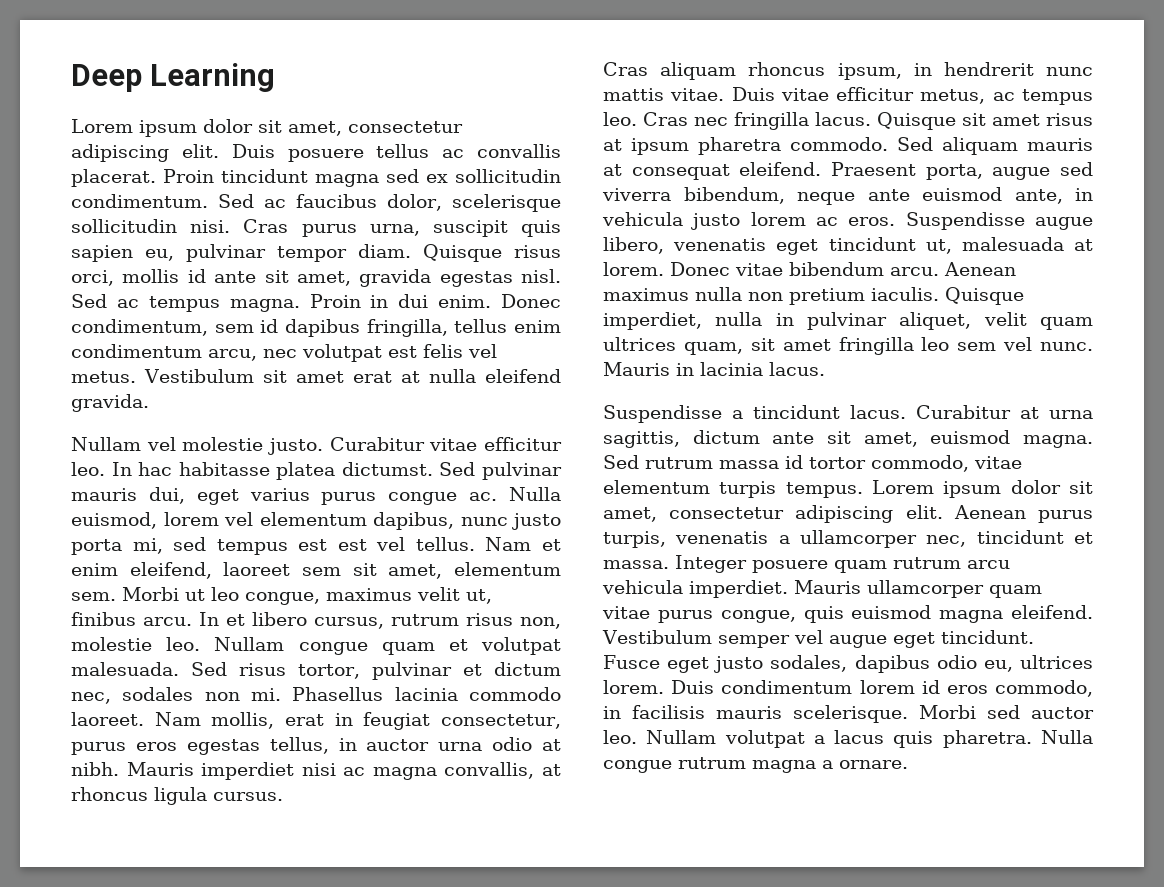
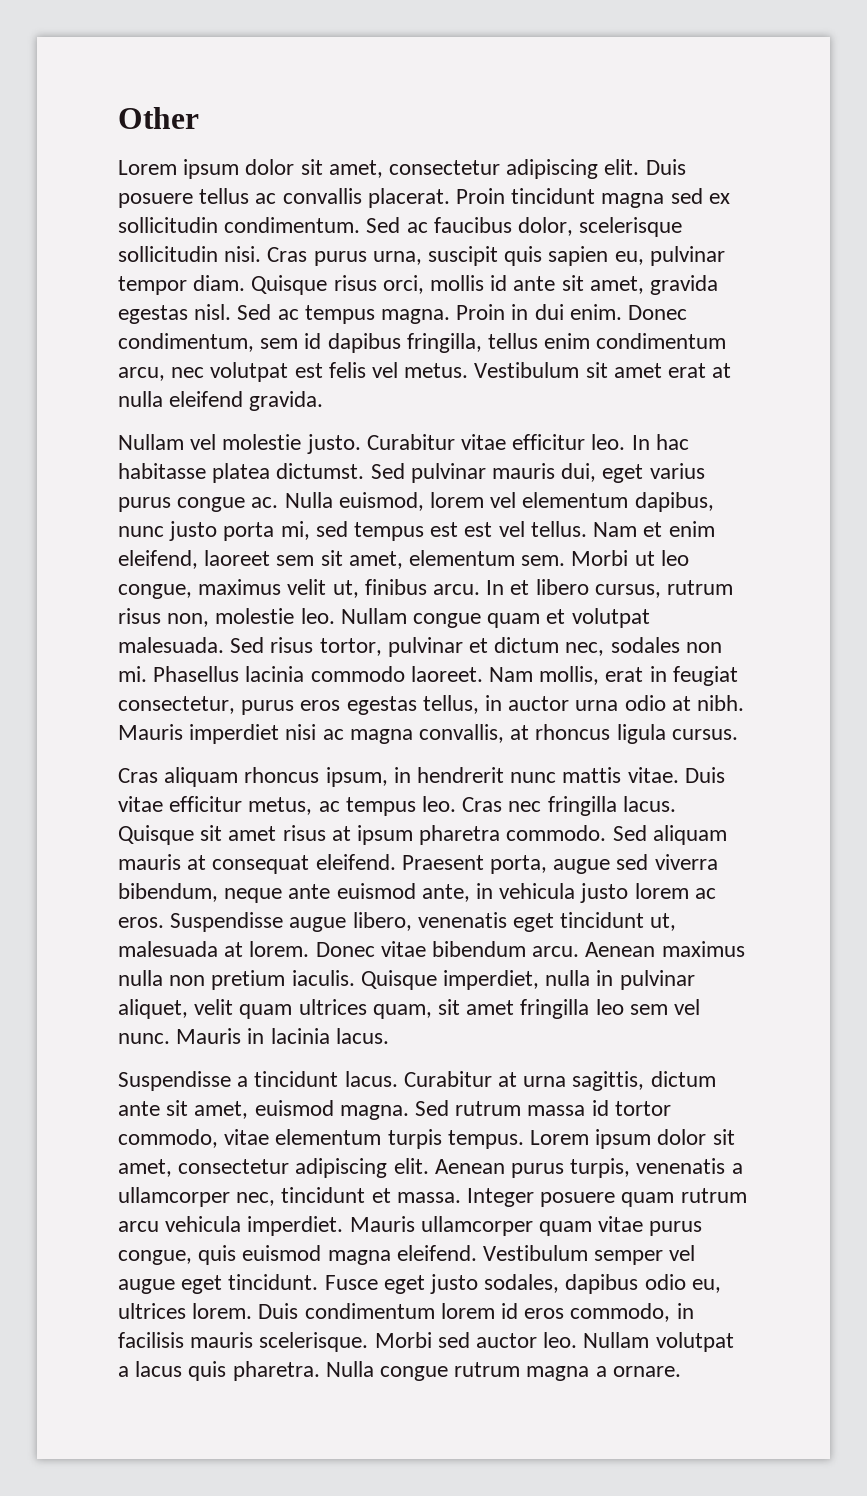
[71,63,276,92] Deep Learning -> [118,107,199,129] Other

